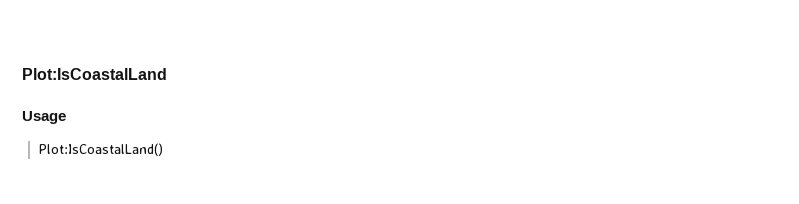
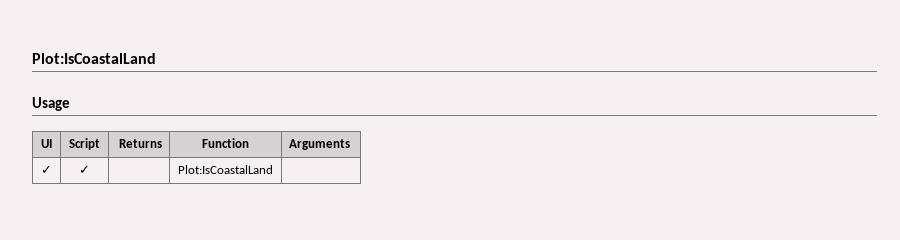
[37,143,163,156] // Plot:IsCoastalLand() -> [41,139,52,148] [69,138,100,150] [118,139,162,148] [202,138,249,148] [289,139,351,150] [41,165,52,174] [79,165,90,174] [178,165,273,174] // UI | Script | Returns | Function | Arguments // ✓ | ✓ | | Plot:IsCoastalLand |

